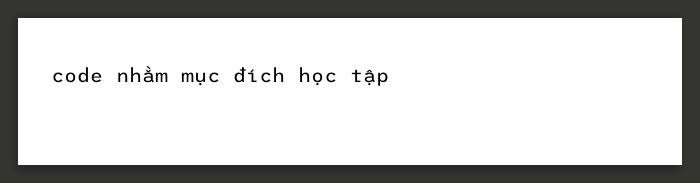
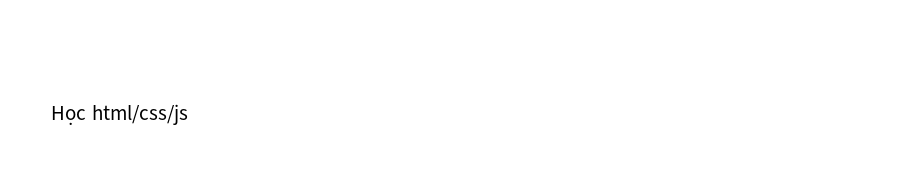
[51,66,389,86] code nhằm mục đích học tập -> [51,104,188,125] Học html/css/js

